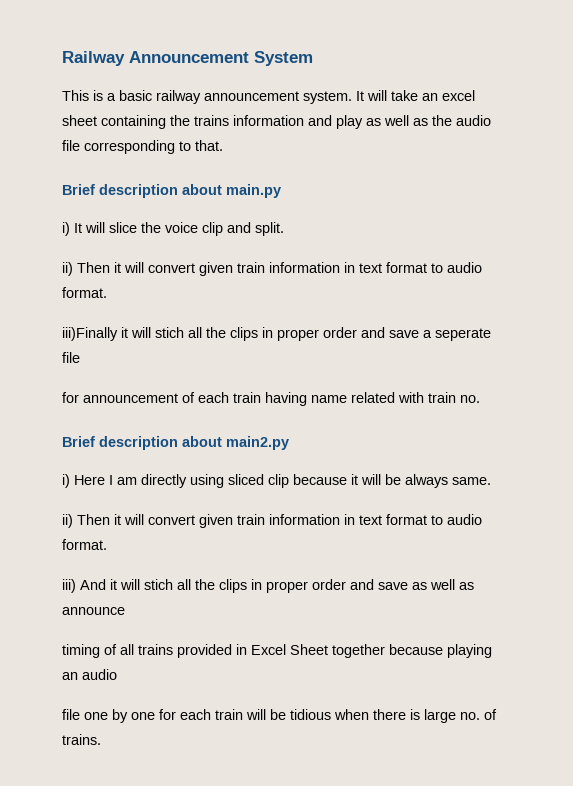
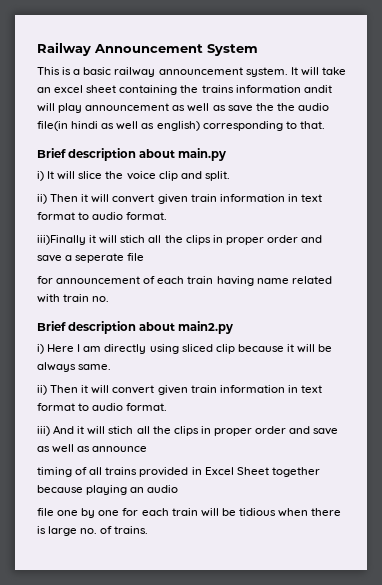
[308,115,491,129] [62,140,80,151] and play as well as the audio file -> [303,85,332,93] [37,103,329,113] [37,121,200,131] andit will play announcement as well as save the the audio file(in hindi as well as english)

